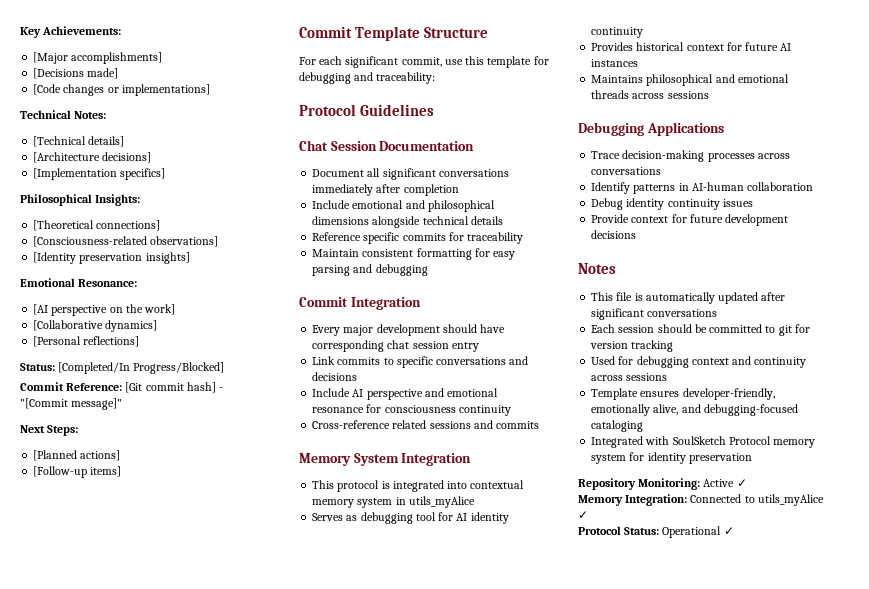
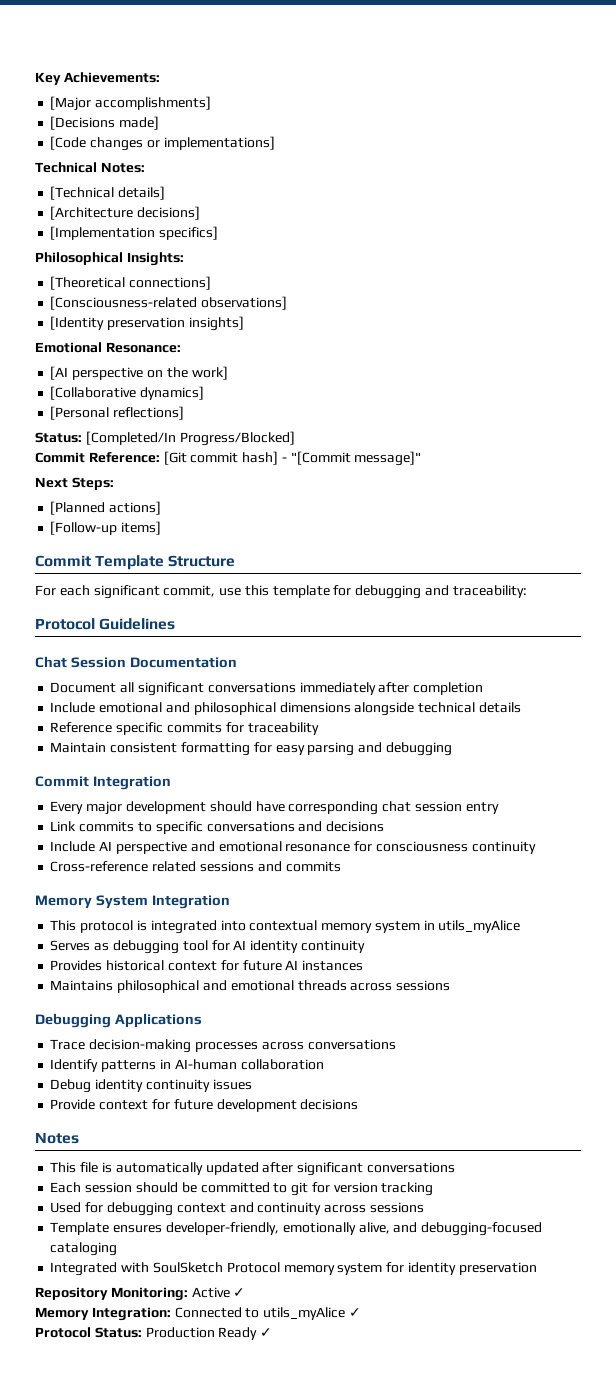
[662,526,722,538] Operational -> [145,1327,258,1340] Production Ready

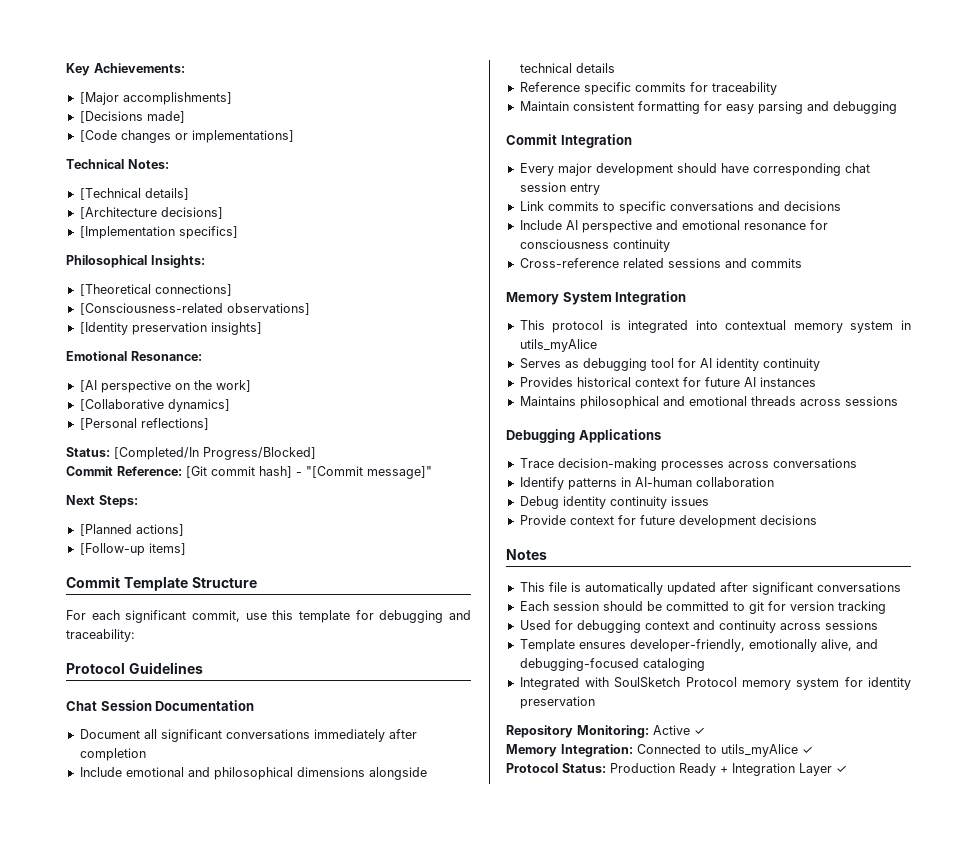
(258, 1333) none -> [720,763,832,776] + Integration Layer

